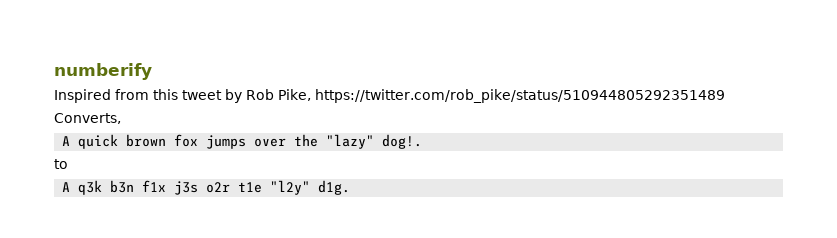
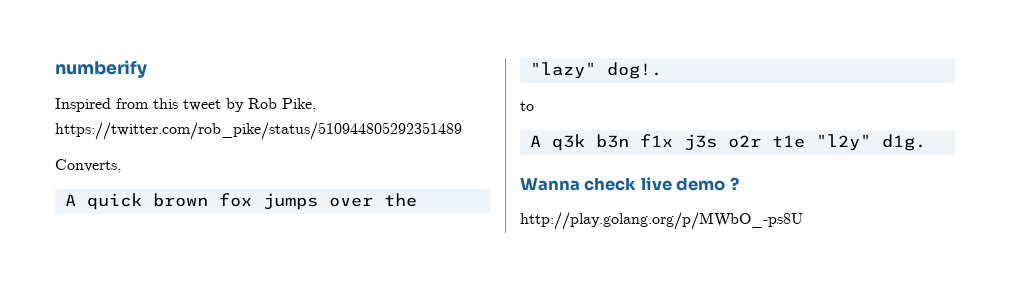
(351, 187) none -> [520,177,739,191] [520,212,803,230] // Wanna check live demo ? // http://play.golang.org/p/MWbO_-ps8U

